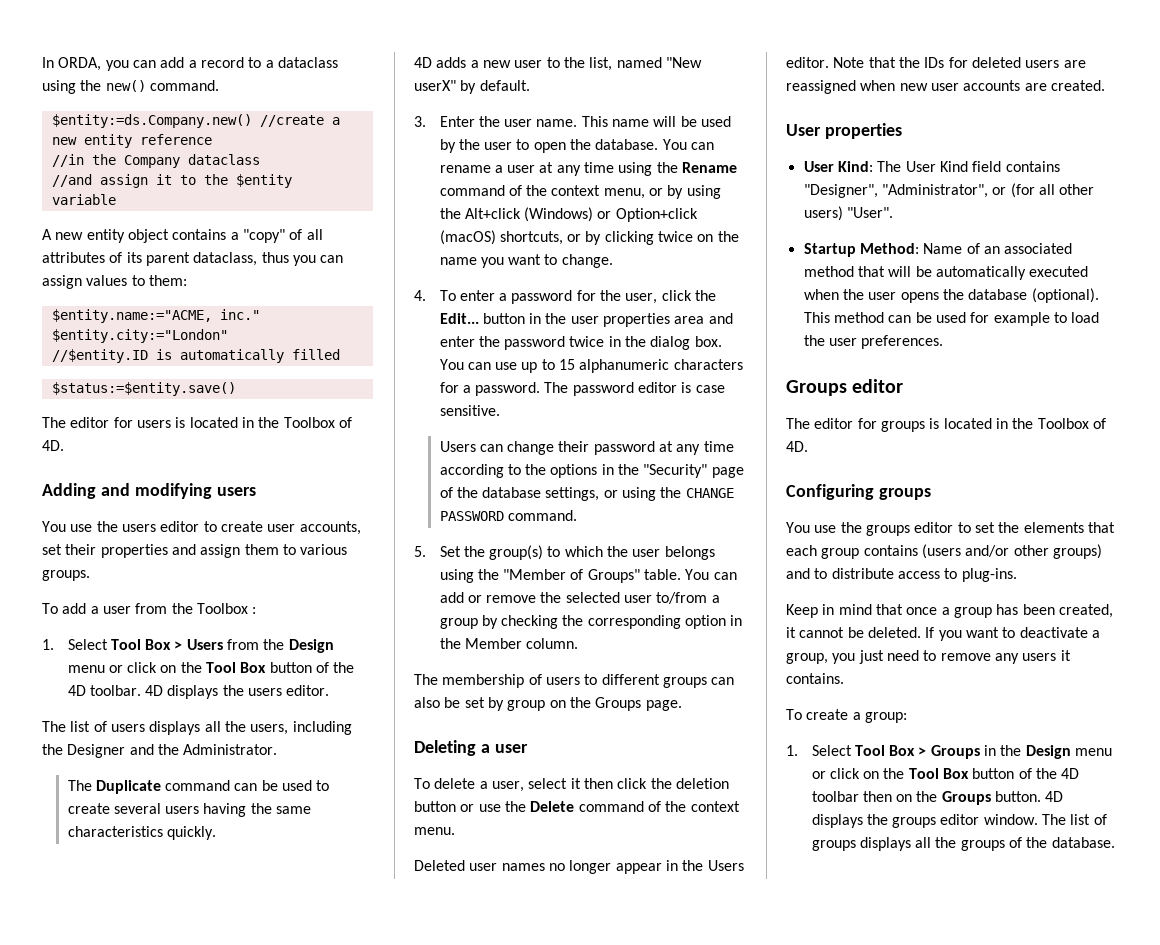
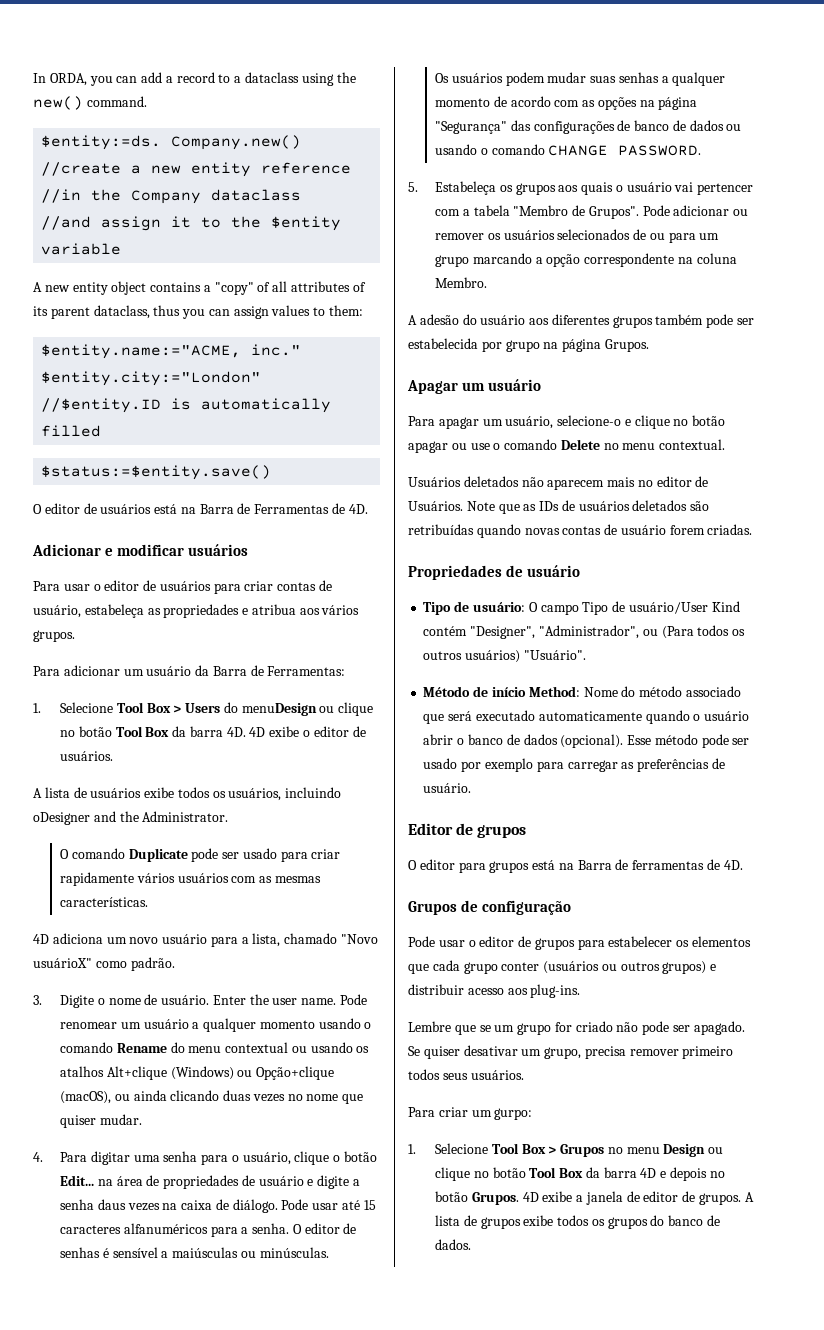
[51,114,252,128] $entity:=ds.Company.new() -> [41,135,302,150] $entity:=ds. Company.new()
[42,417,352,428] [42,440,64,451] [42,483,256,499] [42,521,361,535] [42,544,348,558] [42,570,90,581] [42,603,257,614] [42,639,108,650] The editor for users is located in the Toolbox of 4D. // Adding and modifying users // You use the users editor to create user accounts, set their properties and assign them to various groups. // To add a user from the Toolbox : // 1. Select -> [33,503,368,514] [32,544,248,556] [33,580,333,594] [33,604,360,618] [33,630,75,642] [33,665,346,676] [33,702,113,713] O editor de usuários está na Barra de Ferramentas de 4D. // Adicionar e modificar usuários // Para usar o editor de usuários para criar contas de usuário, estabeleça as propriedades e atribua aos vários grupos. // Para adicionar um usuário da Barra de Ferramentas: // 1. Selecione
[227,639,334,653] [67,662,355,673] [67,685,330,699] [42,721,352,735] [42,744,278,758] [67,780,330,794] [67,803,312,817] [67,826,216,840] [414,57,702,71] [414,80,530,94] [414,116,732,127] [439,139,715,153] [439,162,738,176] [439,185,721,199] [439,207,698,222] [439,230,739,245] [439,254,613,268] [414,290,717,304] [439,313,733,327] [439,336,722,350] [439,359,743,373] [439,382,725,396] [439,405,500,416] [439,441,734,455] [439,464,744,478] [439,487,734,501] [439,510,577,521] [414,545,715,560] [439,569,737,583] [439,592,720,604] [439,615,743,629] [439,638,579,649] [414,674,735,688] [414,697,682,711] [414,740,528,756] [414,778,729,792] [414,801,740,812] [414,827,455,835] [414,860,744,874] [786,57,1086,68] [786,80,1105,94] [786,123,902,139] [803,161,1060,172] [803,183,1095,198] [803,206,893,221] [803,243,1073,257] [803,266,1089,280] [803,288,1099,303] [803,312,1100,326] [803,335,944,349] [786,379,904,396] [786,418,1106,432] [786,441,808,452] [786,484,931,500] [786,522,1115,536] [786,544,1102,559] [786,568,1017,582] [786,604,1113,618] [786,627,1100,641] [786,650,1071,664] [786,673,844,684] [786,709,907,723] [786,745,1113,759] [811,768,1080,779] [811,791,1064,805] [811,814,1107,828] [811,837,1115,851] from the Design menu or click on the Tool Box button of the 4D toolbar. 4D displays the users editor. // The list of users displays all the users, including the Designer and the Administrator. // The Duplicate command can be used to create several users having the same characteristics quickly. // 4D adds a new user to the list, named "New userX" by default. // 3. Enter the user name. This name will be used by the user to open the database. You can rename a user at any time using the Rename command of the context menu, or by using the Alt+click (Windows) or Option+click (macOS) shortcuts, or by clicking twice on the name you want to change. // 4. To enter a password for the user, click the Edit... button in the user properties area and enter the password twice in the dialog box. You can use up to 15 alphanumeric characters for a password. The password editor is case sensitive. // Users can change their password at any time according to the options in the "Security" page of the database settings, or using the CHANGE PASSWORD command. // 5. Set the group(s) to which the user belongs using the "Member of Groups" table. You can add or remove the selected user to/from a group by checking the corresponding option in the Member column. // The membership of users to different groups can also be set by group on the Groups page. // Deleting a user // To delete a user, select it then click the deletion button or use the Delete command of the context menu. // Deleted user names no longer appear in the Users editor. Note that the IDs for deleted users are reassigned when new user accounts are created. // User properties // User Kind: The User Kind field contains "Designer", "Administrator", or (for all other users) "User". // Startup Method: Name of an associated method that will be automatically executed when the user opens the database (optional). This method can be used for example to load the user preferences. // Groups editor // The editor for groups is located in the Toolbox of 4D. // Configuring groups // You use the groups editor to set the elements that each group contains (users and/or other groups) and to distribute access to plug-ins. // Keep in mind that once a group has been created, it cannot be deleted. If you want to deactivate a group, you just need to remove any users it contains. // To create a group: // 1. Select Tool Box > Groups in the Design menu or click on the Tool Box button of the 4D toolbar then on the Groups button. 4D displays the groups editor window. The list of groups displays all the groups of the database. -> [223,702,374,716] [59,726,366,737] [59,751,113,761] [33,787,342,801] [33,811,229,825] [59,848,341,862] [59,872,321,886] [59,897,148,907] [33,933,379,947] [33,957,175,971] [33,994,368,1008] [59,1018,372,1032] [59,1042,370,1053] [59,1066,335,1080] [59,1090,364,1104] [59,1114,142,1128] [33,1151,378,1165] [59,1175,361,1189] [59,1199,376,1213] [59,1223,357,1237] [59,1247,329,1258] [434,72,726,86] [434,96,698,110] [434,120,742,134] [434,144,702,156] [408,181,754,195] [434,205,749,219] [434,229,720,243] [434,253,737,267] [434,277,487,288] [408,314,755,328] [408,338,649,352] [407,379,541,394] [408,415,726,429] [408,439,726,453] [408,476,709,490] [408,500,710,514] [408,524,753,538] [408,565,580,580] [423,601,740,615] [423,625,746,639] [423,650,586,663] [423,686,741,697] [423,710,750,724] [423,734,750,748] [423,758,725,772] [423,783,472,793] [408,823,527,838] [408,859,743,873] [408,900,571,915] [408,936,752,950] [408,960,717,974] [408,984,581,998] [408,1021,745,1035] [408,1045,734,1059] [408,1069,524,1080] [408,1107,533,1120] [408,1143,724,1157] [434,1167,725,1181] [434,1191,754,1205] [434,1215,721,1229] [434,1239,471,1250] do menuDesign ou clique no botão Tool Box da barra 4D. 4D exibe o editor de usuários. // A lista de usuários exibe todos os usuários, incluindo oDesigner and the Administrator. // O comando Duplicate pode ser usado para criar rapidamente vários usuários com as mesmas características. // 4D adiciona um novo usuário para a lista, chamado "Novo usuárioX" como padrão. // 3. Digite o nome de usuário. Enter the user name. Pode renomear um usuário a qualquer momento usando o comando Rename do menu contextual ou usando os atalhos Alt+clique (Windows) ou Opção+clique (macOS), ou ainda clicando duas vezes no nome que quiser mudar. // 4. Para digitar uma senha para o usuário, clique o botão Edit... na área de propriedades de usuário e digite a senha daus vezes na caixa de diálogo. Pode usar até 15 caracteres alfanuméricos para a senha. O editor de senhas é sensível a maiúsculas ou minúsculas. // Os usuários podem mudar suas senhas a qualquer momento de acordo com as opções na página "Segurança" das configurações de banco de dados ou usando o comando CHANGE PASSWORD. // 5. Estabeleça os grupos aos quais o usuário vai pertencer com a tabela "Membro de Grupos". Pode adicionar ou remover os usuários selecionados de ou para um grupo marcando a opção correspondente na coluna Membro. // A adesão do usuário aos diferentes grupos também pode ser estabelecida por grupo na página Grupos. // Apagar um usuário // Para apagar um usuário, selecione-o e clique no botão apagar ou use o comando Delete no menu contextual. // Usuários deletados não aparecem mais no editor de Usuários. Note que as IDs de usuários deletados são retribuídas quando novas contas de usuário forem criadas. // Propriedades de usuário // Tipo de usuário: O campo Tipo de usuário/User Kind contém "Designer", "Administrador", ou (Para todos os outros usuários) "Usuário". // Método de início Method: Nome do método associado que será executado automaticamente quando o usuário abrir o banco de dados (opcional). Esse método pode ser usado por exemplo para carregar as preferências de usuário. // Editor de grupos // O editor para grupos está na Barra de ferramentas de 4D. // Grupos de configuração // Pode usar o editor de grupos para estabelecer os elementos que cada grupo conter (usuários ou outros grupos) e distribuir acesso aos plug-ins. // Lembre que se um grupo for criado não pode ser apagado. Se quiser desativar um grupo, precisa remover primeiro todos seus usuários. // Para criar um gurpo: // 1. Selecione Tool Box > Grupos no menu Design ou clique no botão Tool Box da barra 4D e depois no botão Grupos. 4D exibe a janela de editor de grupos. A lista de grupos exibe todos os grupos do banco de dados.

